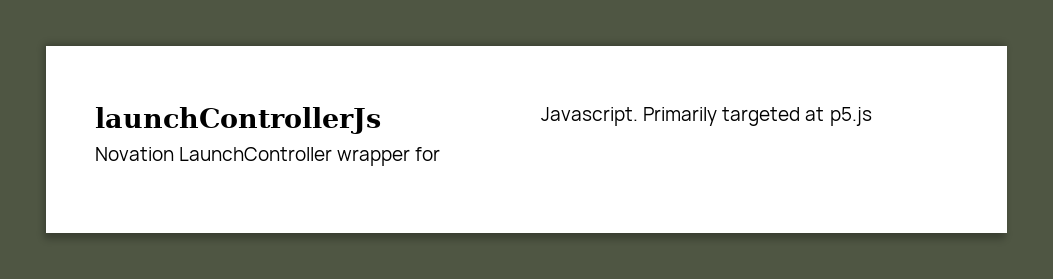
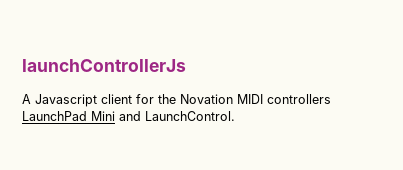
[95,147,441,166] [541,107,872,126] Novation LaunchController wrapper for Javascript. Primarily targeted at p5.js -> [22,94,331,107] [22,111,235,121] A Javascript client for the Novation MIDI controllers LaunchPad Mini and LaunchControl.

